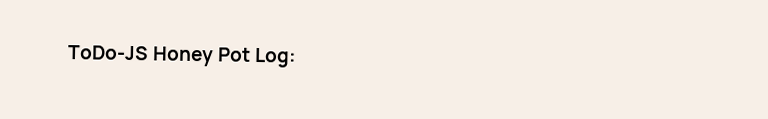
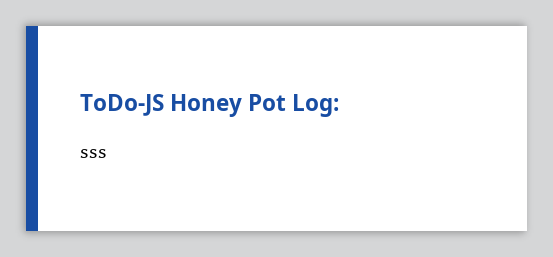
(298, 57) none -> [80,149,107,158] // sss

